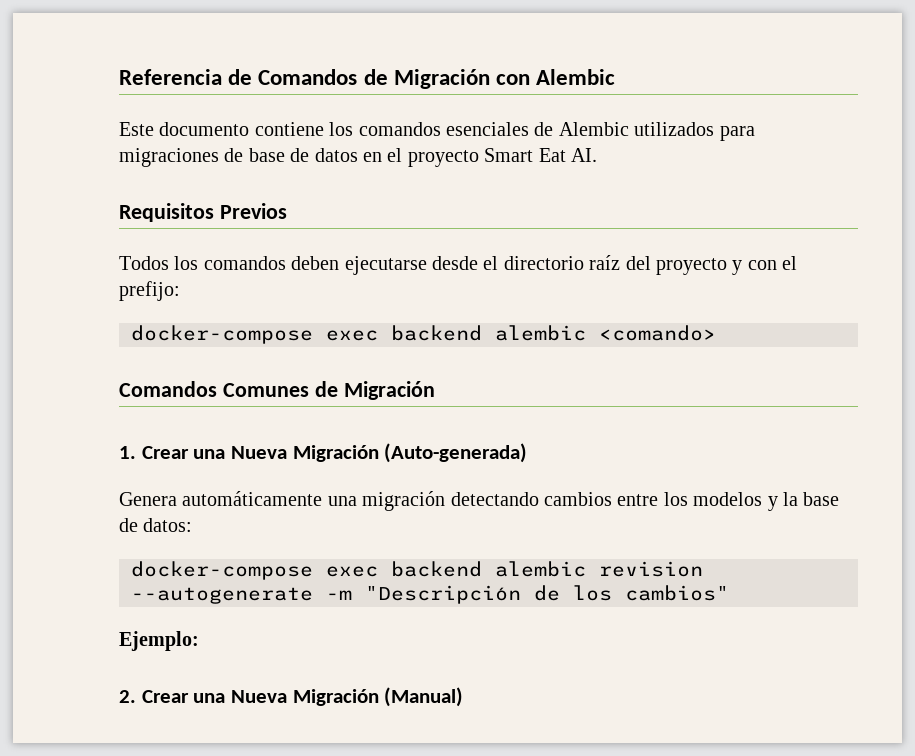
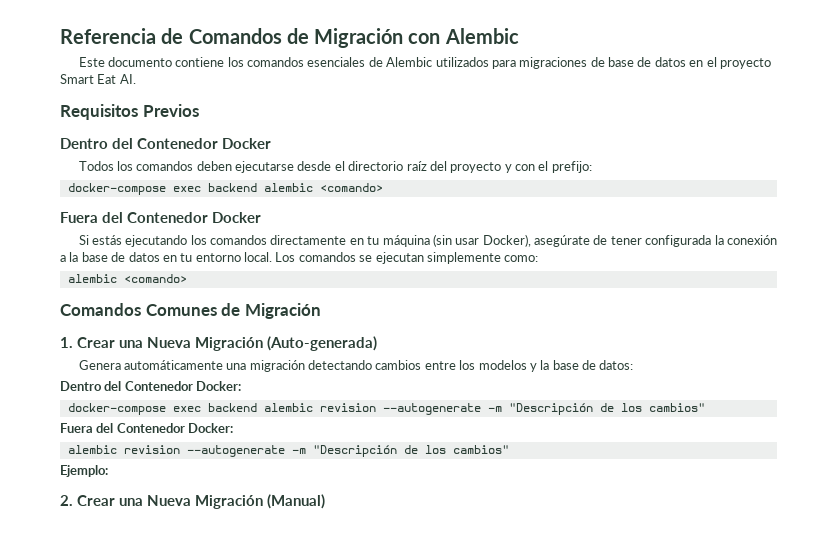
(287, 211) none -> [60,138,271,149] // Dentro del Contenedor Docker
(716, 333) none -> [60,212,261,223] [78,234,777,247] [60,252,539,264] [67,274,187,283] // Fuera del Contenedor Docker // Si estás ejecutando los comandos directamente en tu máquina (sin usar Docker), asegúrate de tener configurada la conexión a la base de datos en tu entorno local. Los comandos se ejecutan simplemente como: // alembic <comando>
(193, 525) none -> [60,381,242,391] // Dentro del Contenedor Docker:
(729, 593) none -> [60,423,234,433] [67,445,509,457] // Fuera del Contenedor Docker: // alembic revision --autogenerate -m "Descripción de los cambios"

